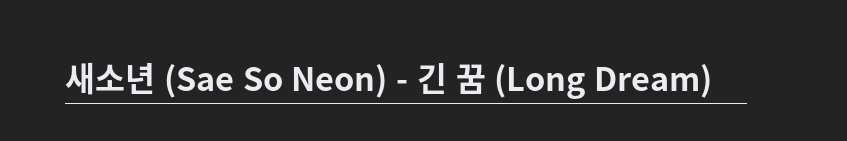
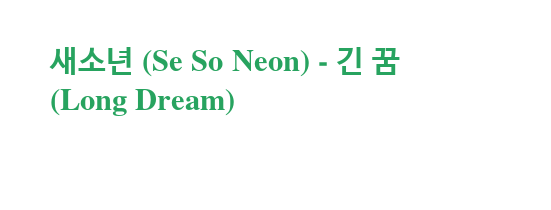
[163,64,234,98] (Sae -> [142,50,184,77] (Se

